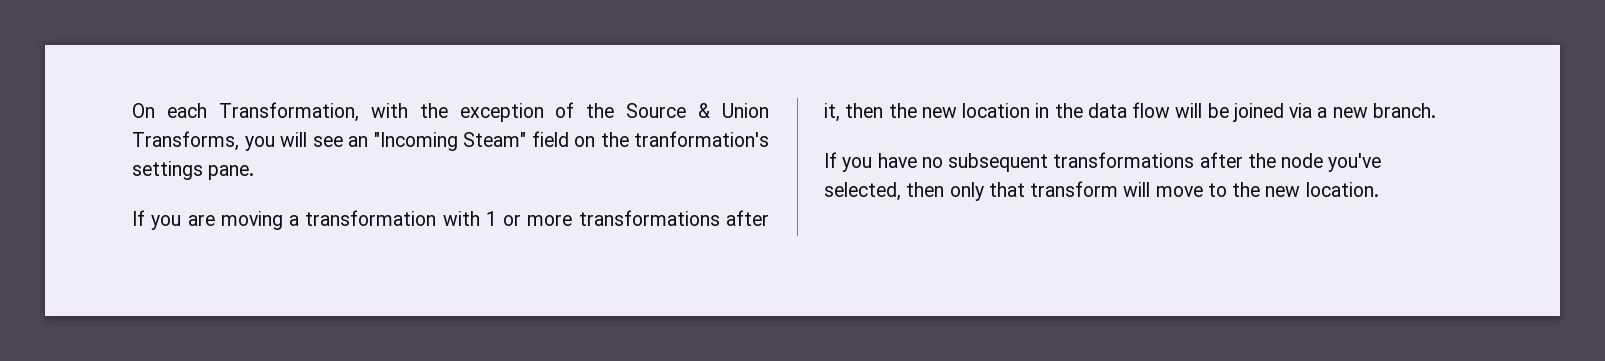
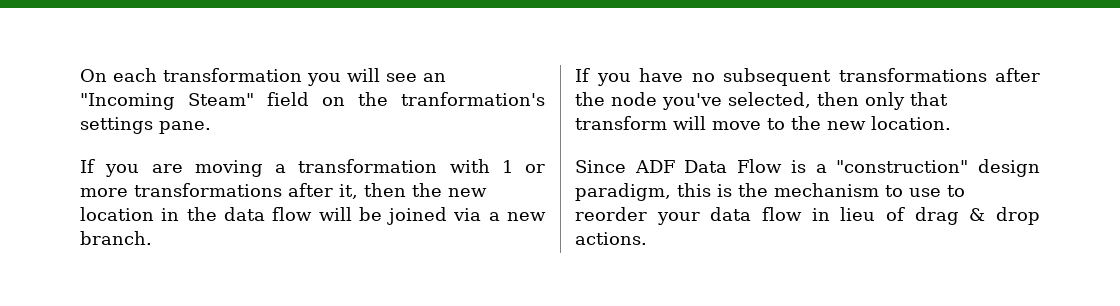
[218,102,769,122] [132,131,239,151] Transformation, with the exception of the Source & Union Transforms, -> [163,68,302,82] transformation
(1379, 189) none -> [575,159,1040,177] [575,183,965,201] [575,207,1040,225] [575,232,647,245] // Since ADF Data Flow is a "construction" design paradigm, this is the mechanism to use to reorder your data flow in lieu of drag & drop actions.

